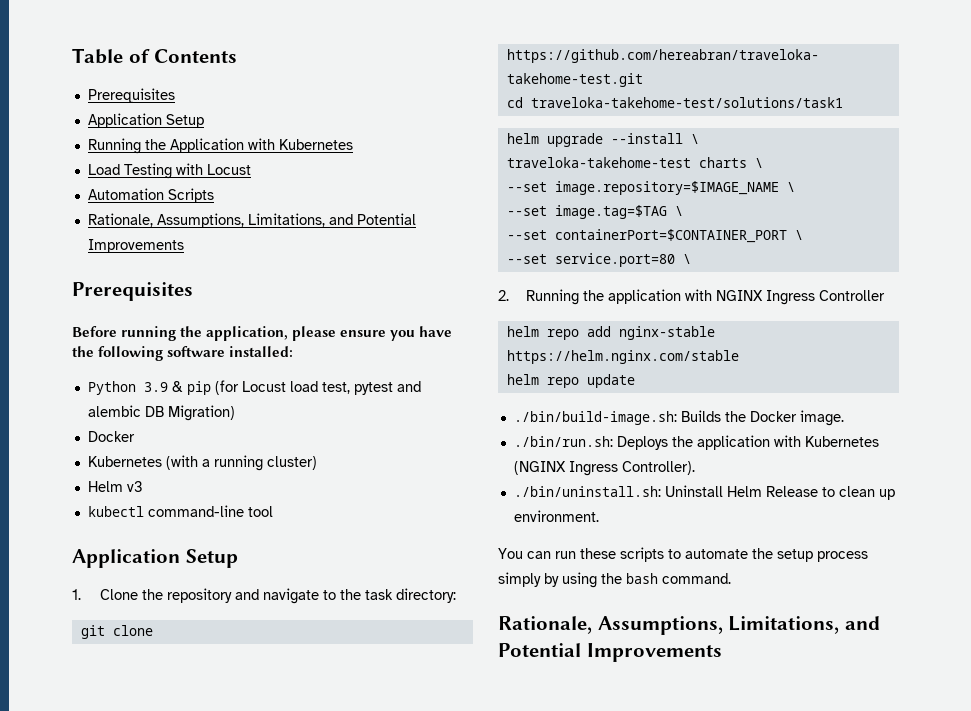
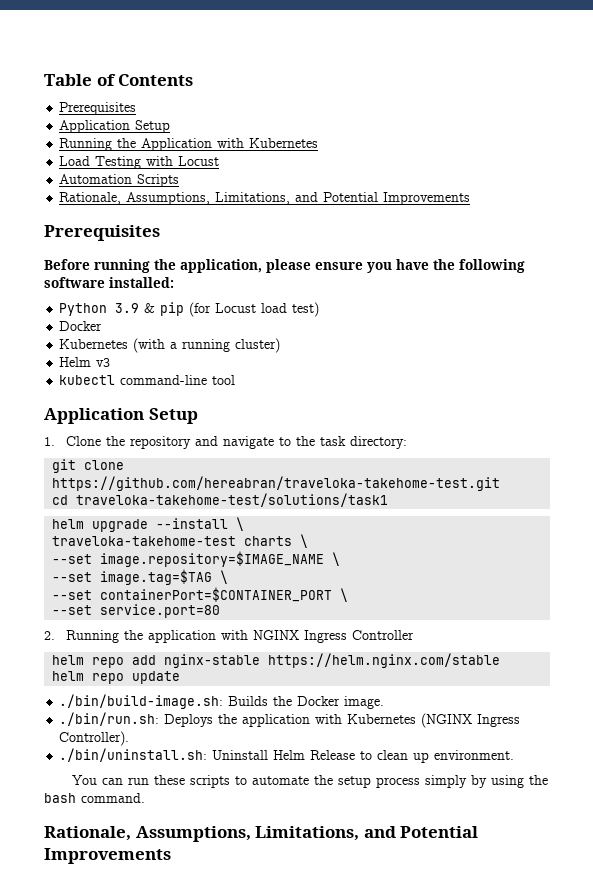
[321,381,421,395] [87,405,235,421] test, pytest and alembic DB Migration) -> [292,302,320,317] test)
[682,254,691,264] \ -> (221, 611) none

